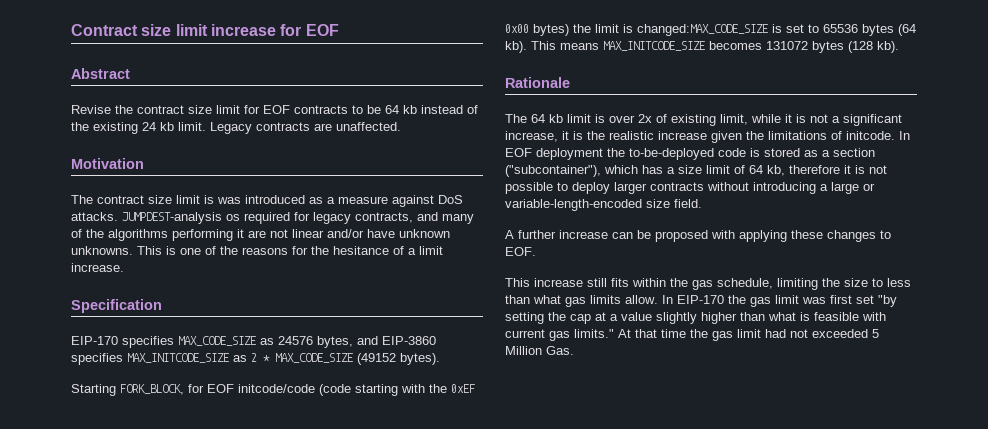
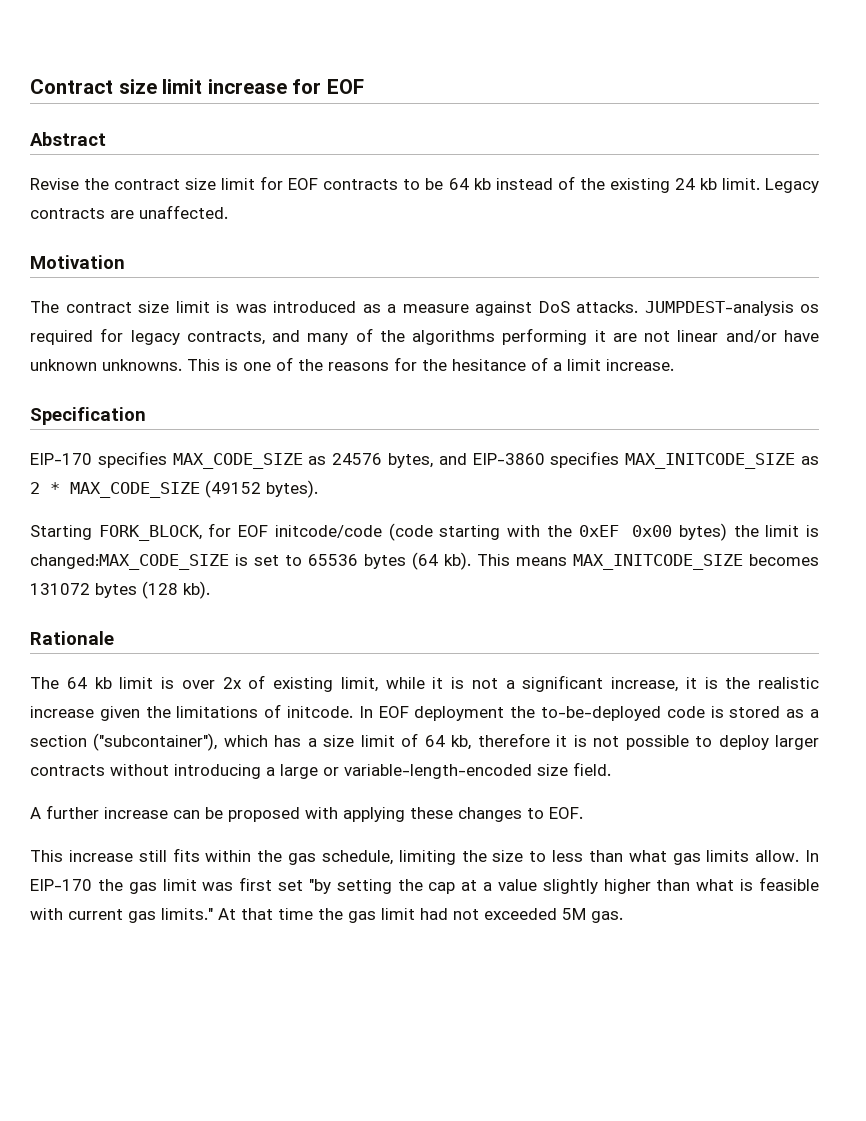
[872,329,879,338] [505,346,574,355] 5 Million Gas. -> [562,908,623,923] 5M gas.

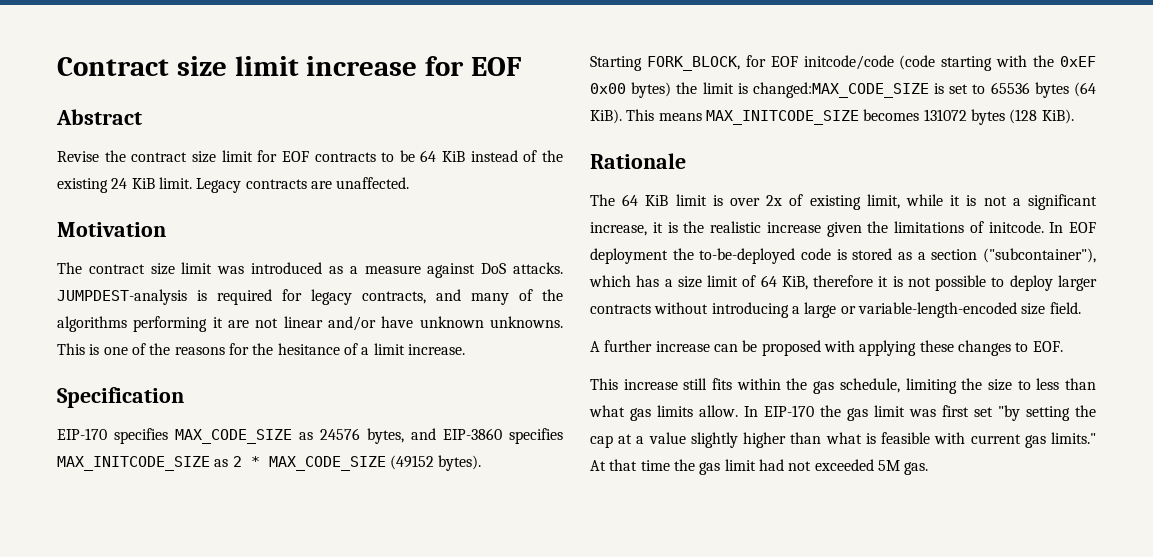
[473,178,491,190] kb -> [442,151,466,162] KiB
[699,178,717,190] kb -> [131,178,155,189] KiB
[216,301,229,313] is -> (213, 268) none
[800,304,819,313] os -> [197,290,207,301] is
[444,552,471,570] kb). -> [590,109,622,124] KiB).
[183,581,210,599] kb). -> [1041,109,1074,124] KiB).
[94,677,112,689] kb -> [645,195,669,206] KiB
[451,735,472,750] kb, -> [781,276,808,290] KiB,

